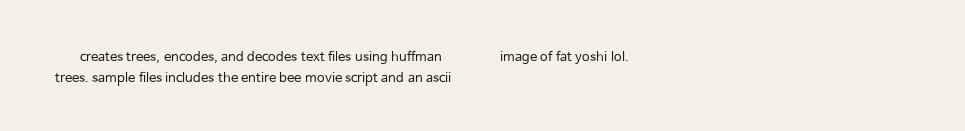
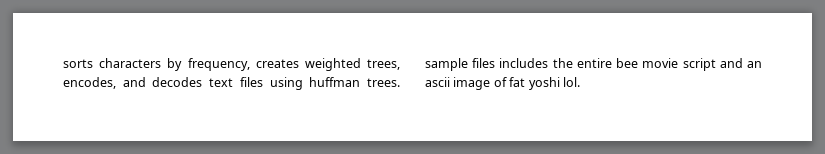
[79,52,123,62] creates -> [63,58,361,71] sorts characters by frequency, creates weighted

